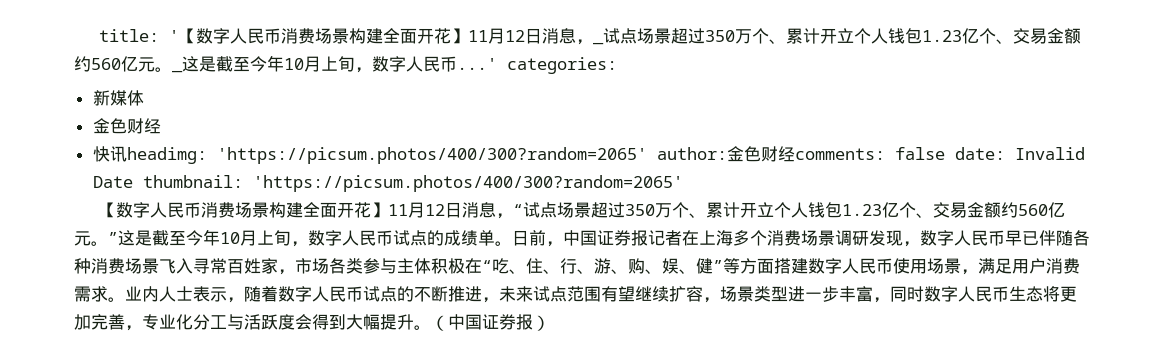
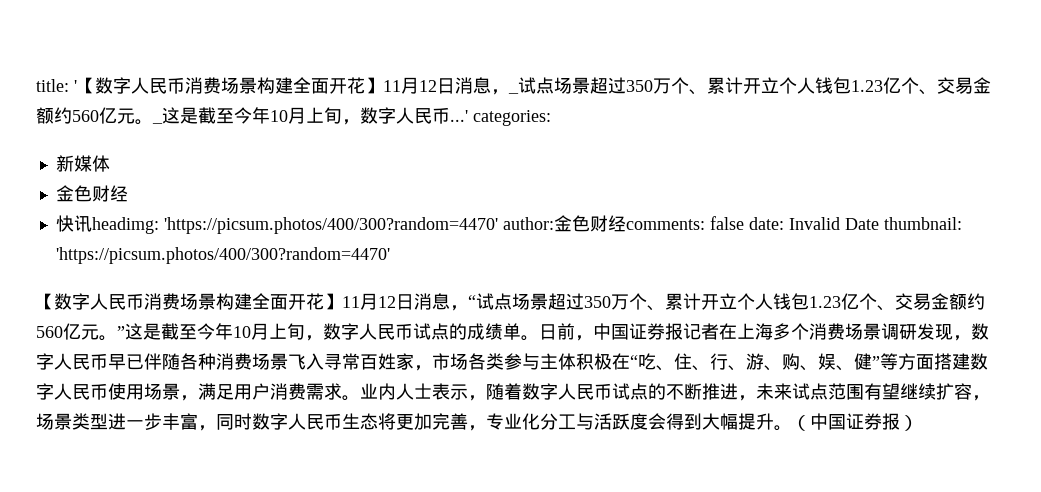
[216,147,647,164] 'https://picsum.photos/400/300?random=2065' -> [163,217,498,234] 'https://picsum.photos/400/300?random=4470'
[252,175,683,192] 'https://picsum.photos/400/300?random=2065' -> [55,247,390,264] 'https://picsum.photos/400/300?random=4470'

